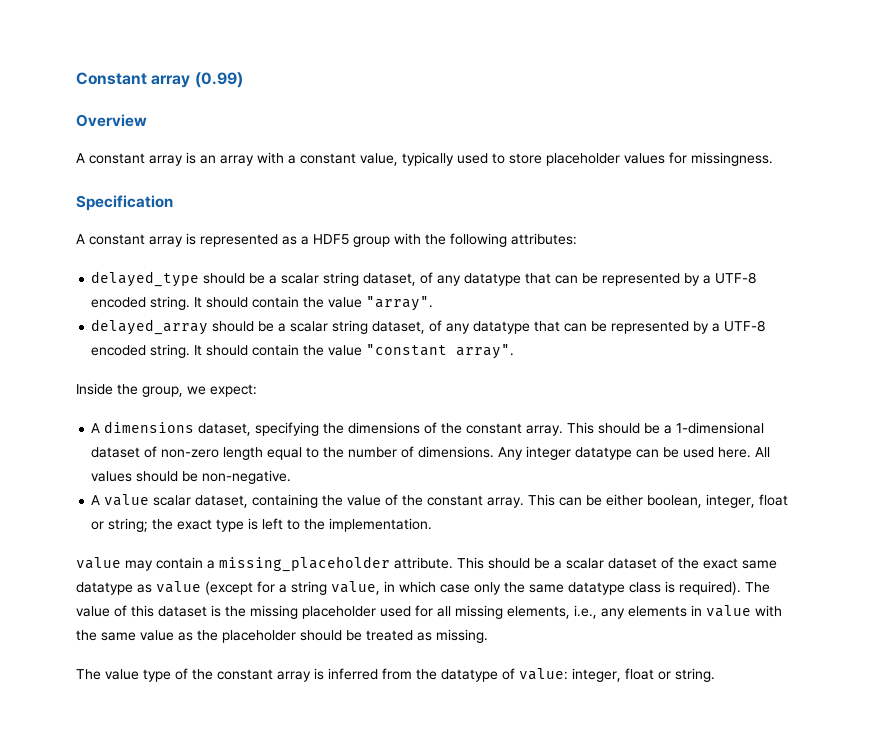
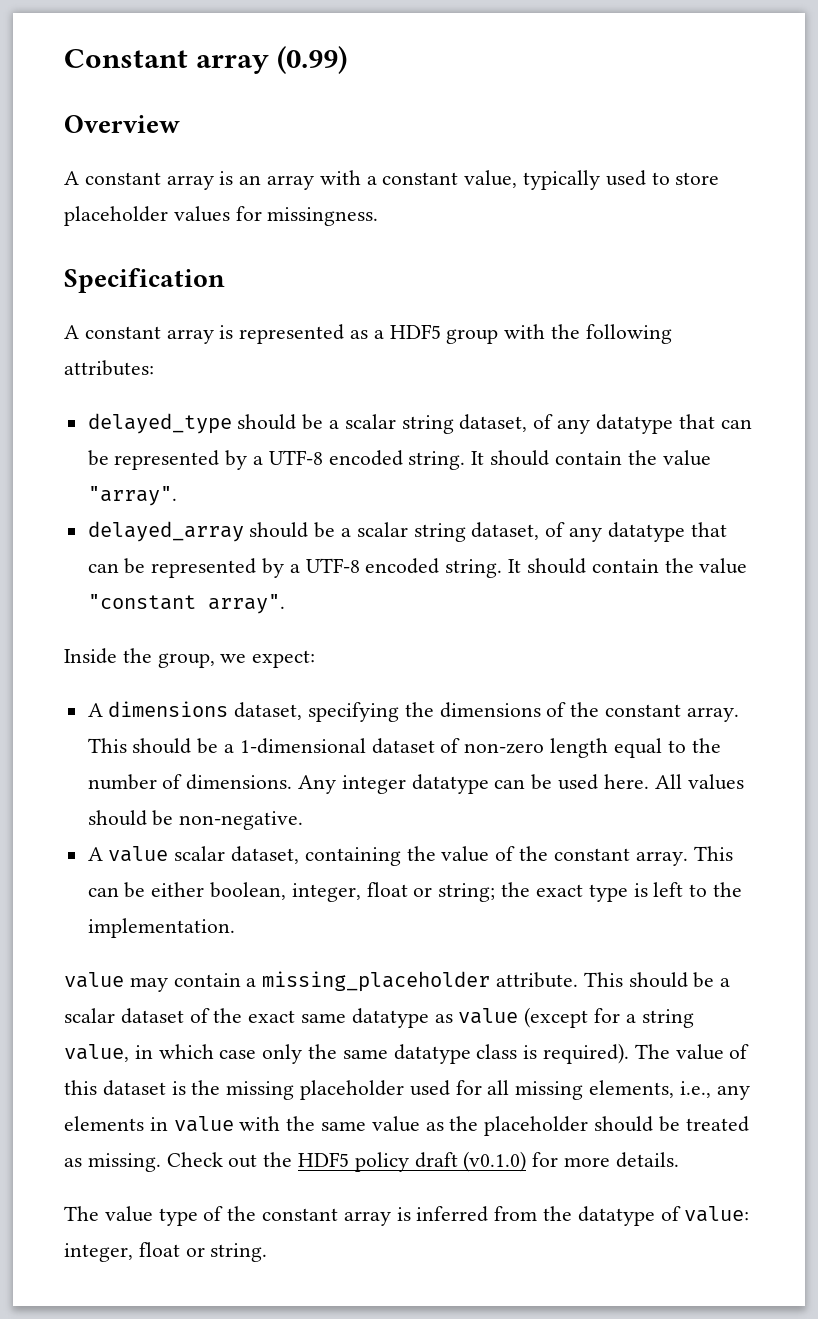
(488, 636) none -> [166,1151,679,1172] Check out the HDF5 policy draft (v0.1.0) for more details.

